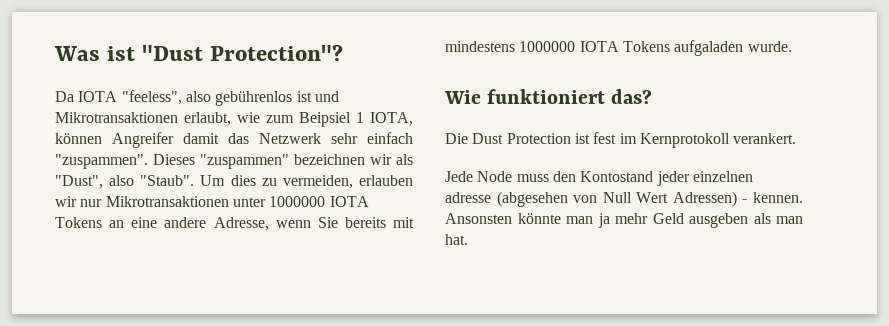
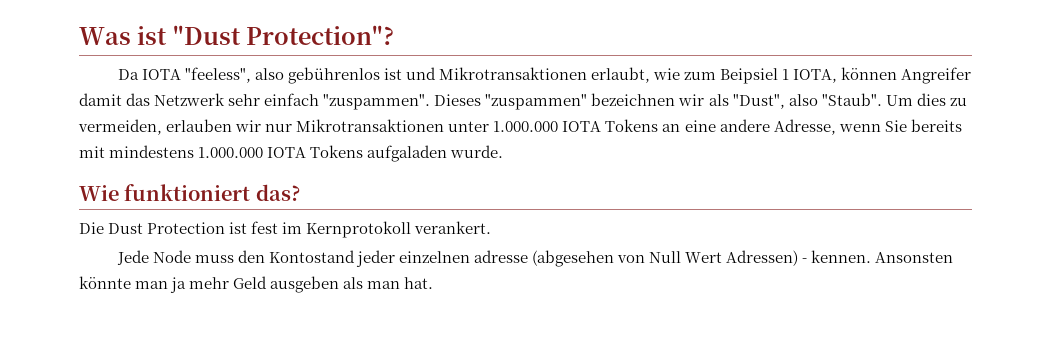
[269,196,326,207] 1000000 -> [493,121,559,132] 1.000.000
[519,41,576,52] 1000000 -> [198,147,264,158] 1.000.000

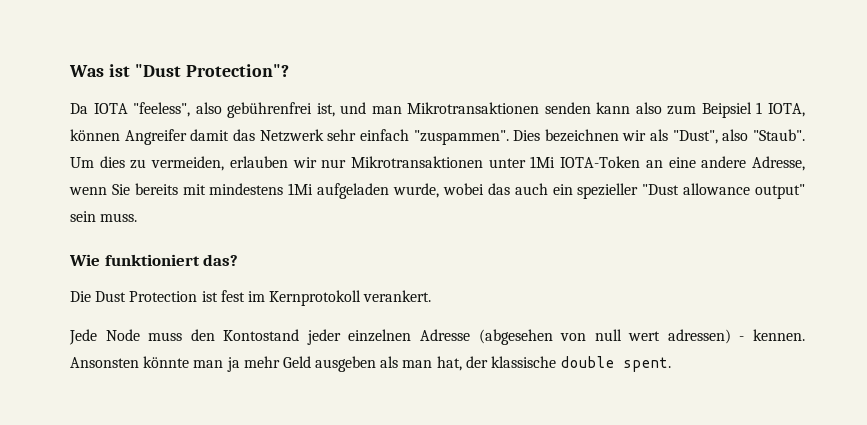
[287,67,681,84] gebührenlos ist und Mikrotransaktionen erlaubt, wie -> [227,102,662,118] gebührenfrei ist, und man Mikrotransaktionen senden kann also
[434,94,588,110] Dieses "zuspammen" -> [513,130,541,141] Dies
[493,119,659,132] 1.000.000 IOTA Tokens -> [530,156,641,168] 1Mi IOTA-Token
[198,145,504,162] 1.000.000 IOTA Tokens aufgaladen wurde. -> [288,183,806,199] [70,211,138,222] 1Mi aufgeladen wurde, wobei das auch ein spezieller "Dust allowance output" sein muss.
[474,250,529,263] adresse -> [419,329,470,341] Adresse
[649,250,799,266] Null Wert Adressen) -> [594,329,731,344] null wert adressen)
[404,277,434,289] hat. -> [436,356,672,372] hat, der klassische double spent.

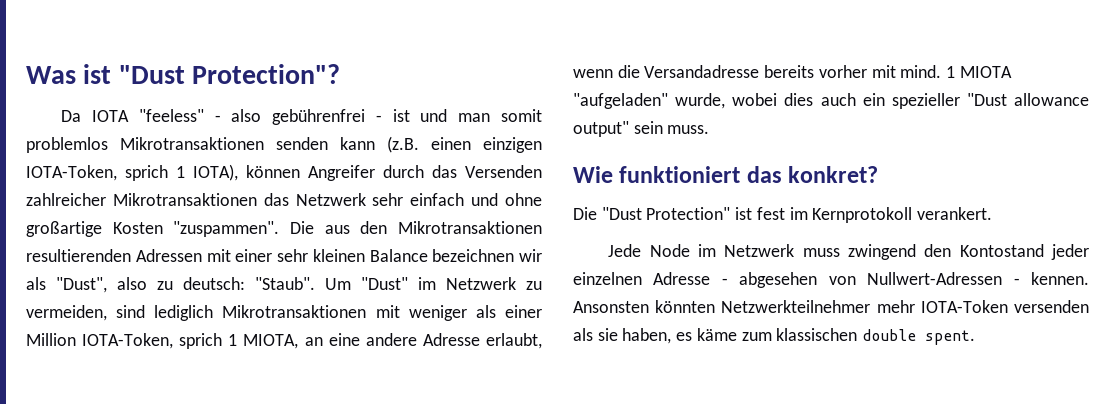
[133,102,805,118] [70,129,541,145] "feeless", also gebührenfrei ist, und man Mikrotransaktionen senden kann also zum Beipsiel 1 IOTA, können Angreifer damit das Netzwerk sehr einfach "zuspammen". Dies -> [138,109,542,125] [26,136,542,153] [26,164,542,181] [26,193,542,206] [26,221,542,237] [26,249,428,262] "feeless" - also gebührenfrei - ist und man somit problemlos Mikrotransaktionen senden kann (z.B. einen einzigen IOTA-Token, sprich 1 IOTA), können Angreifer durch das Versenden zahlreicher Mikrotransaktionen das Netzwerk sehr einfach und ohne großartige Kosten "zuspammen". Die aus den Mikrotransaktionen resultierenden Adressen mit einer sehr kleinen Balance
[753,129,805,141] [70,156,805,171] [69,183,390,199] "Staub". Um dies zu vermeiden, erlauben wir nur Mikrotransaktionen unter 1Mi IOTA-Token an eine andere Adresse, wenn Sie bereits mit mindestens 1Mi aufgeladen -> [157,277,542,290] [26,305,543,321] [26,333,542,349] [573,65,1012,78] [573,93,668,109] zu deutsch: "Staub". Um "Dust" im Netzwerk zu vermeiden, sind lediglich Mikrotransaktionen mit weniger als einer Million IOTA-Token, sprich 1 MIOTA, an eine andere Adresse erlaubt, wenn die Versandadresse bereits vorher mit mind. 1 MIOTA "aufgeladen"
[487,183,510,195] das -> [784,93,814,106] dies
[203,254,239,266] [70,291,198,302] das? // Die Dust Protection -> [746,166,879,183] [573,207,731,220] das konkret? // Die "Dust Protection"
[148,332,183,341] muss -> [697,244,916,260] im Netzwerk muss zwingend
[478,329,805,345] [70,356,557,372] (abgesehen von null wert adressen) - kennen. Ansonsten könnte man ja mehr Geld ausgeben als man hat, der klassische -> [721,272,1089,288] [573,300,1089,313] [573,328,858,344] - abgesehen von Nullwert-Adressen - kennen. Ansonsten könnten Netzwerkteilnehmer mehr IOTA-Token versenden als sie haben, es käme zum klassischen

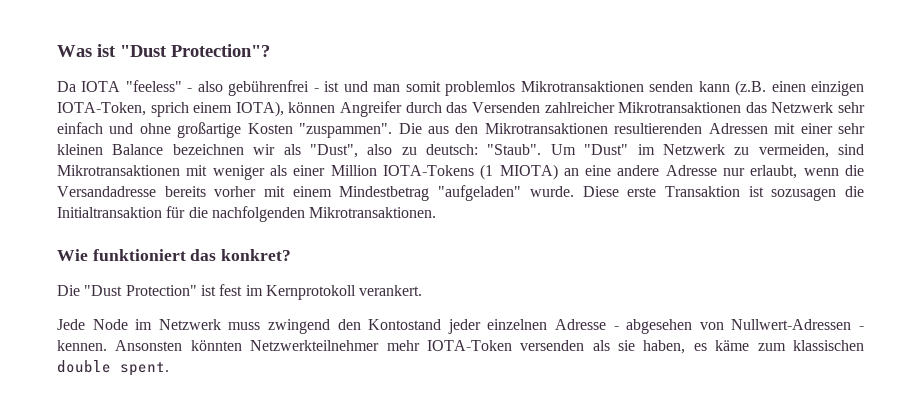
[176,166,185,178] 1 -> [193,102,233,113] einem
[154,305,214,321] lediglich -> (864, 149) none
[82,333,299,349] IOTA-Token, sprich 1 MIOTA, -> [382,164,558,180] IOTA-Tokens (1 MIOTA)
(480, 339) none -> [723,168,746,176] nur
[900,65,1012,78] [573,93,1089,109] [573,121,710,137] mind. 1 MIOTA "aufgeladen" wurde, wobei dies auch ein spezieller "Dust allowance output" sein muss. -> [292,185,865,201] [57,206,437,222] einem Mindestbetrag "aufgeladen" wurde. Diese erste Transaktion ist sozusagen die Initialtransaktion für die nachfolgenden Mikrotransaktionen.

